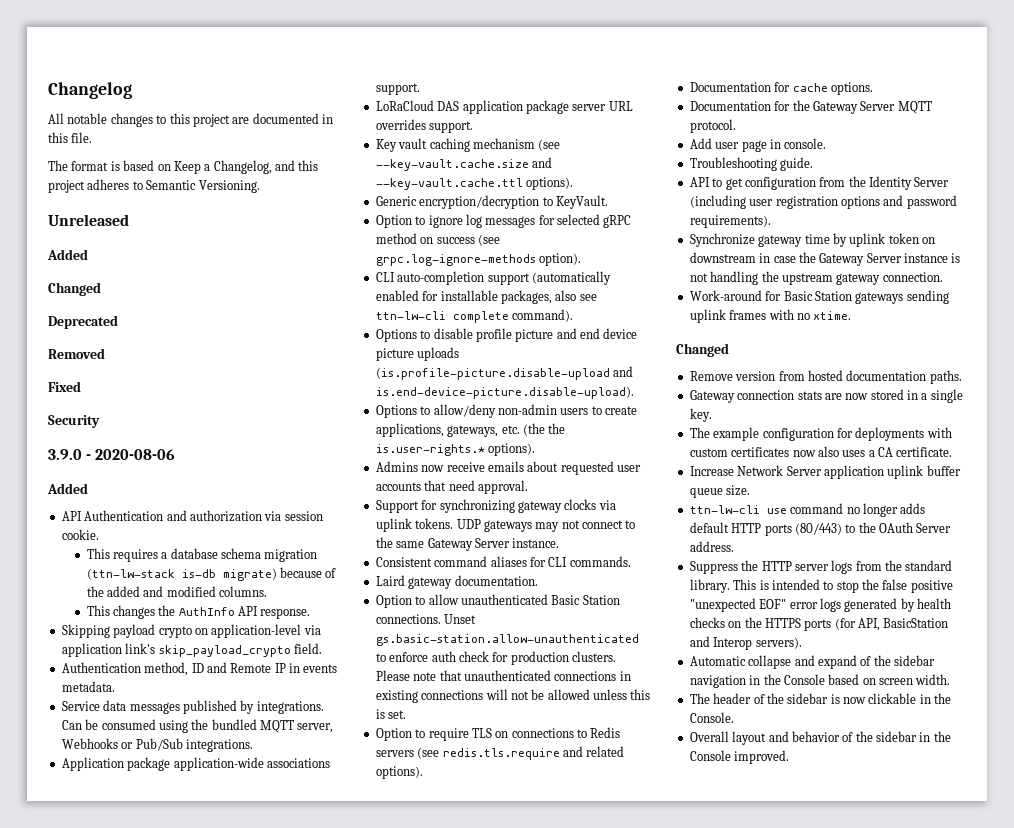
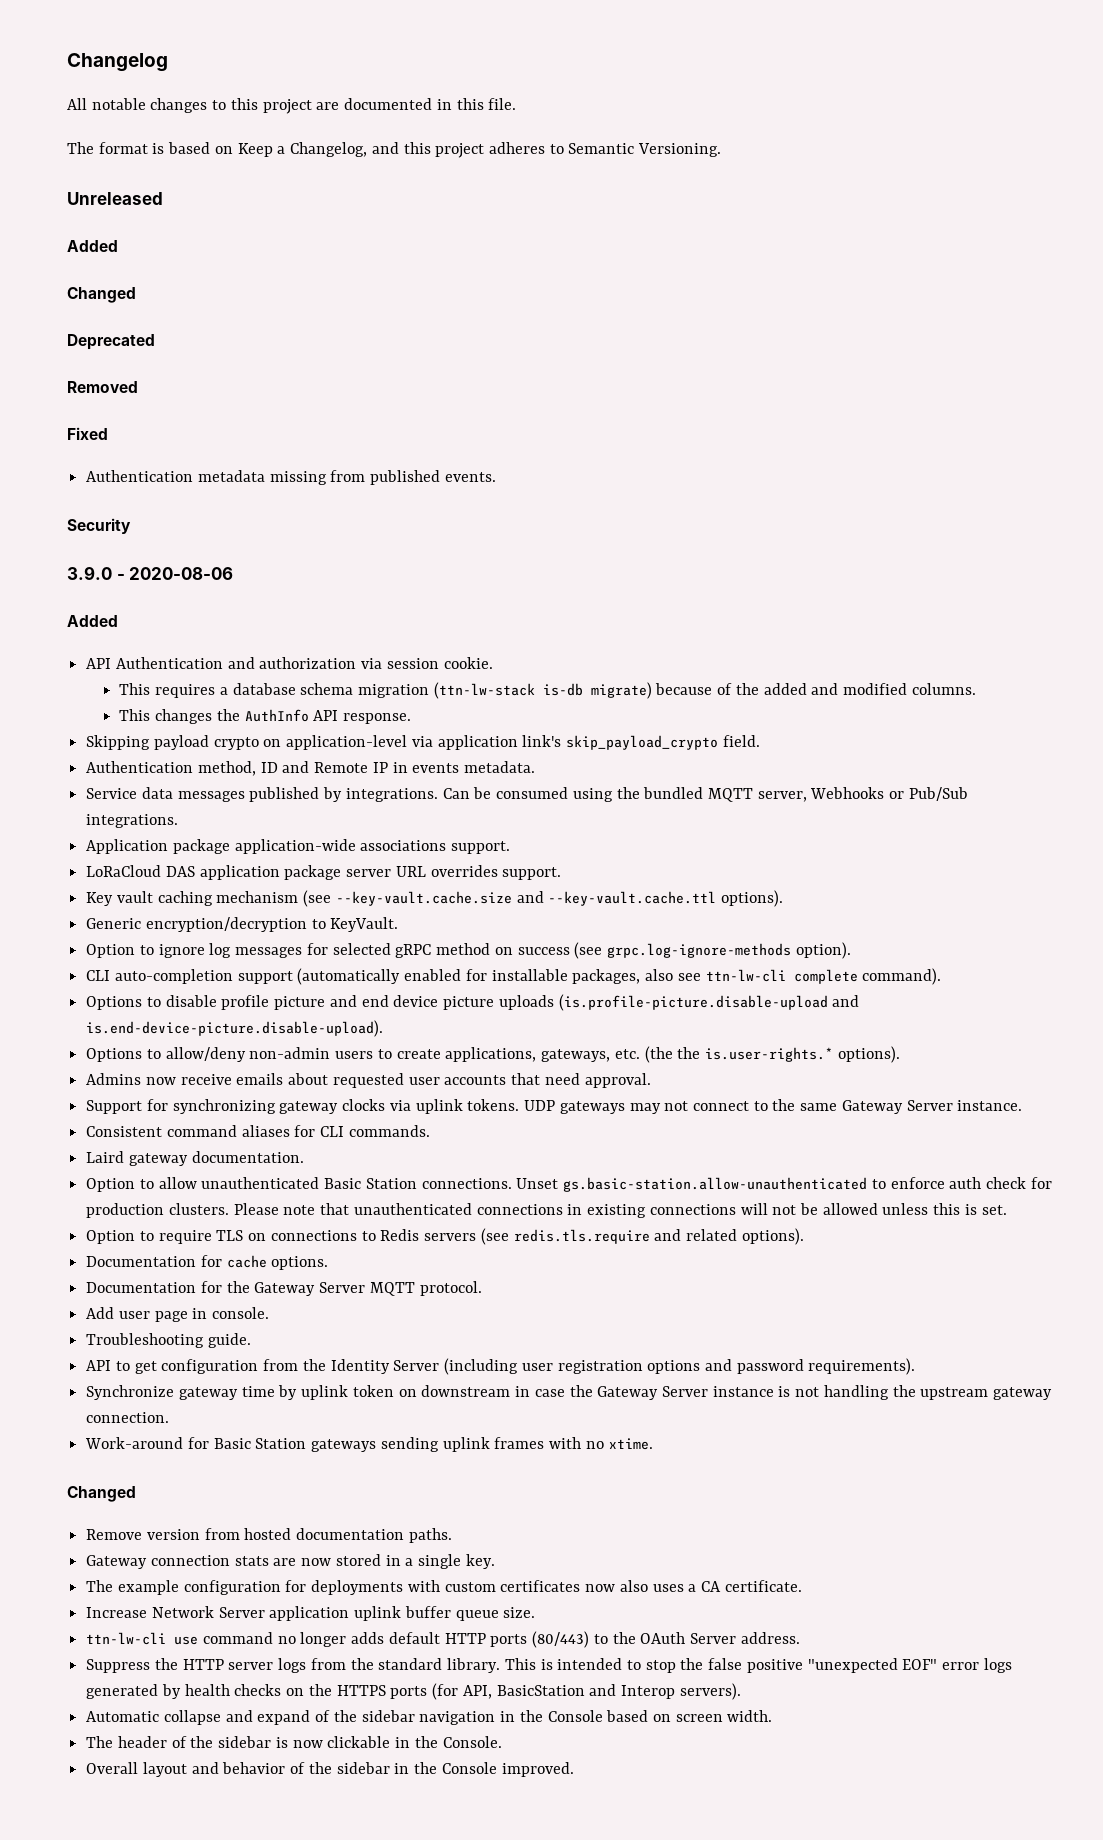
(81, 386) none -> [86,470,496,485] // Authentication metadata missing from published events.

